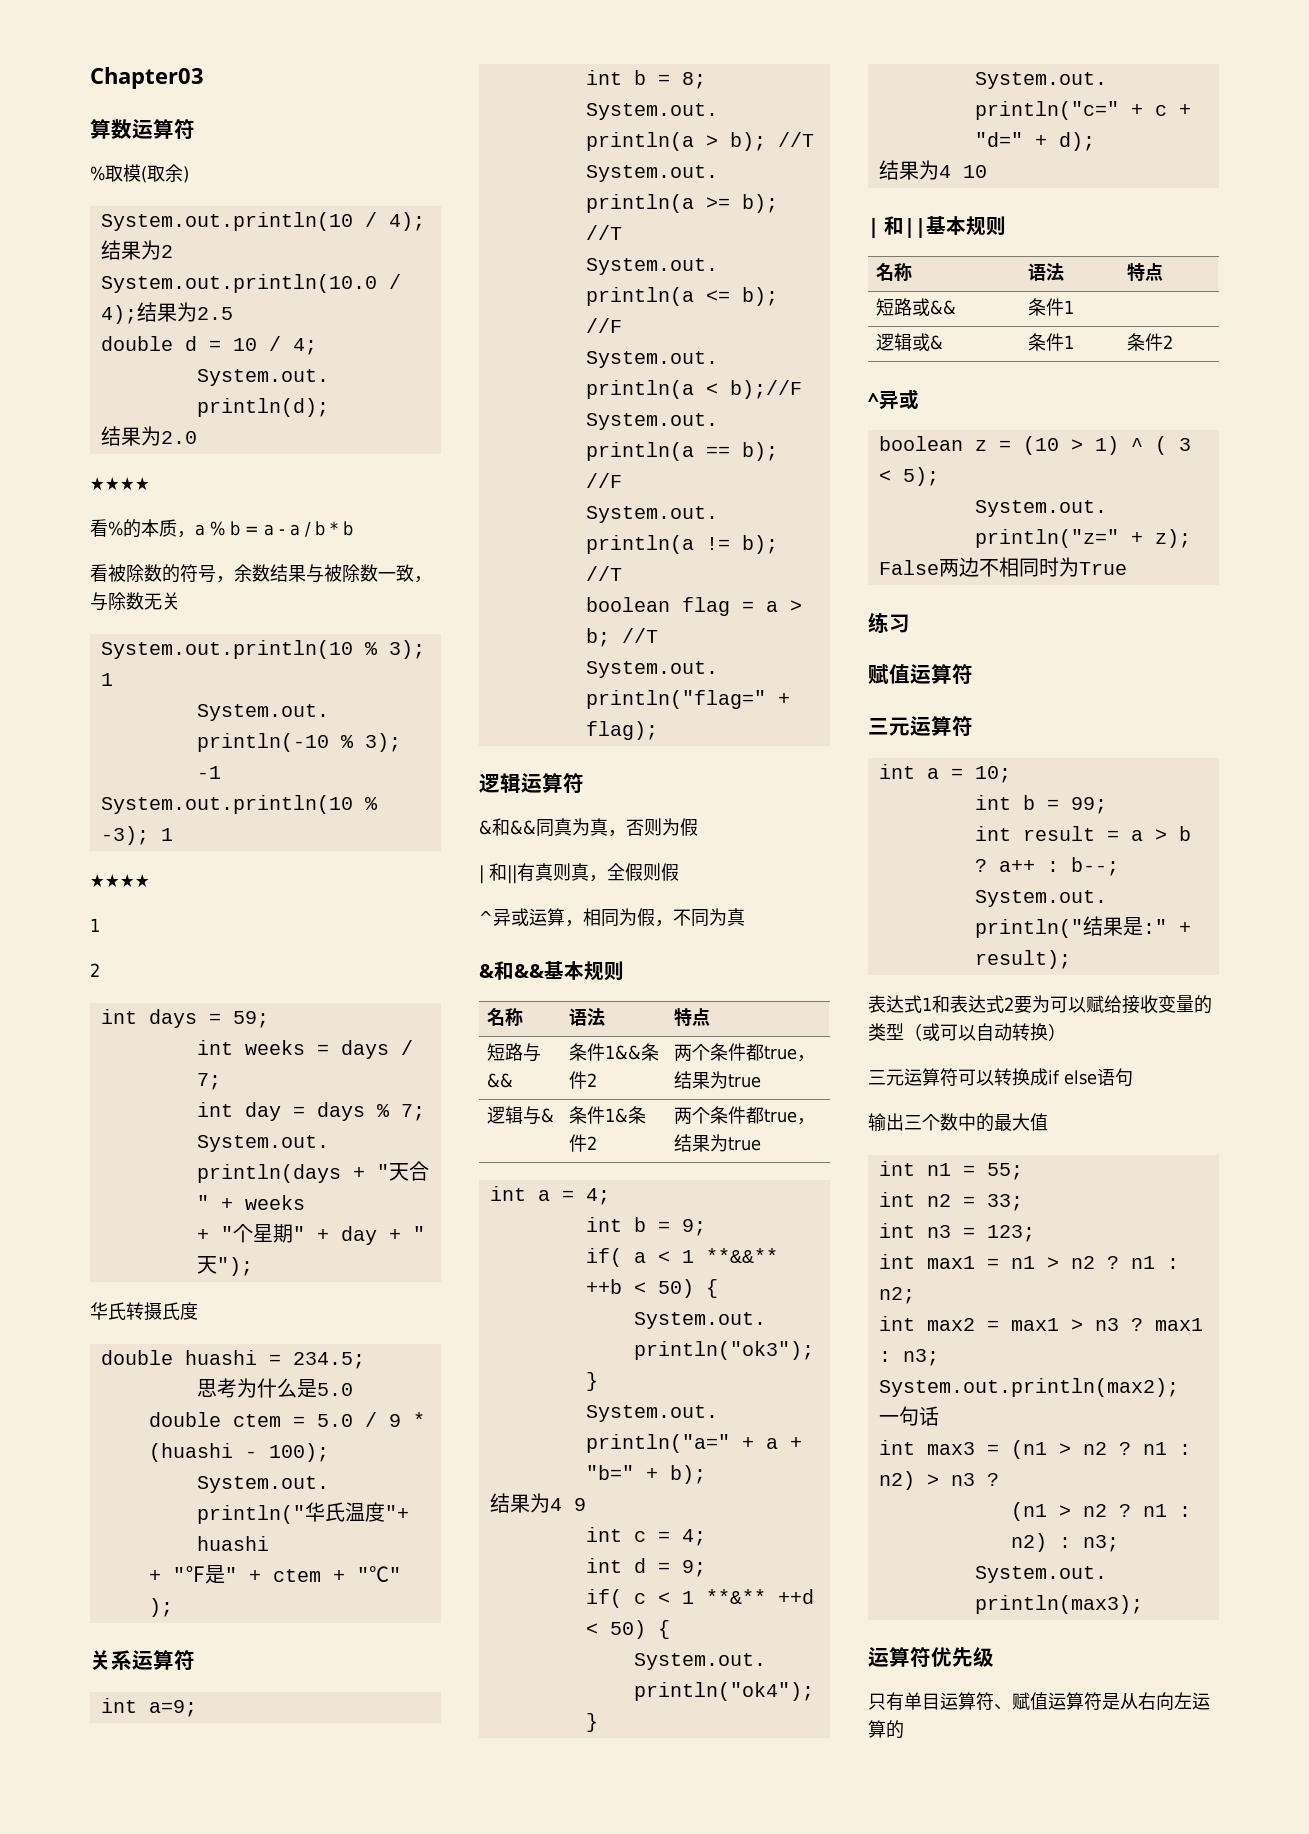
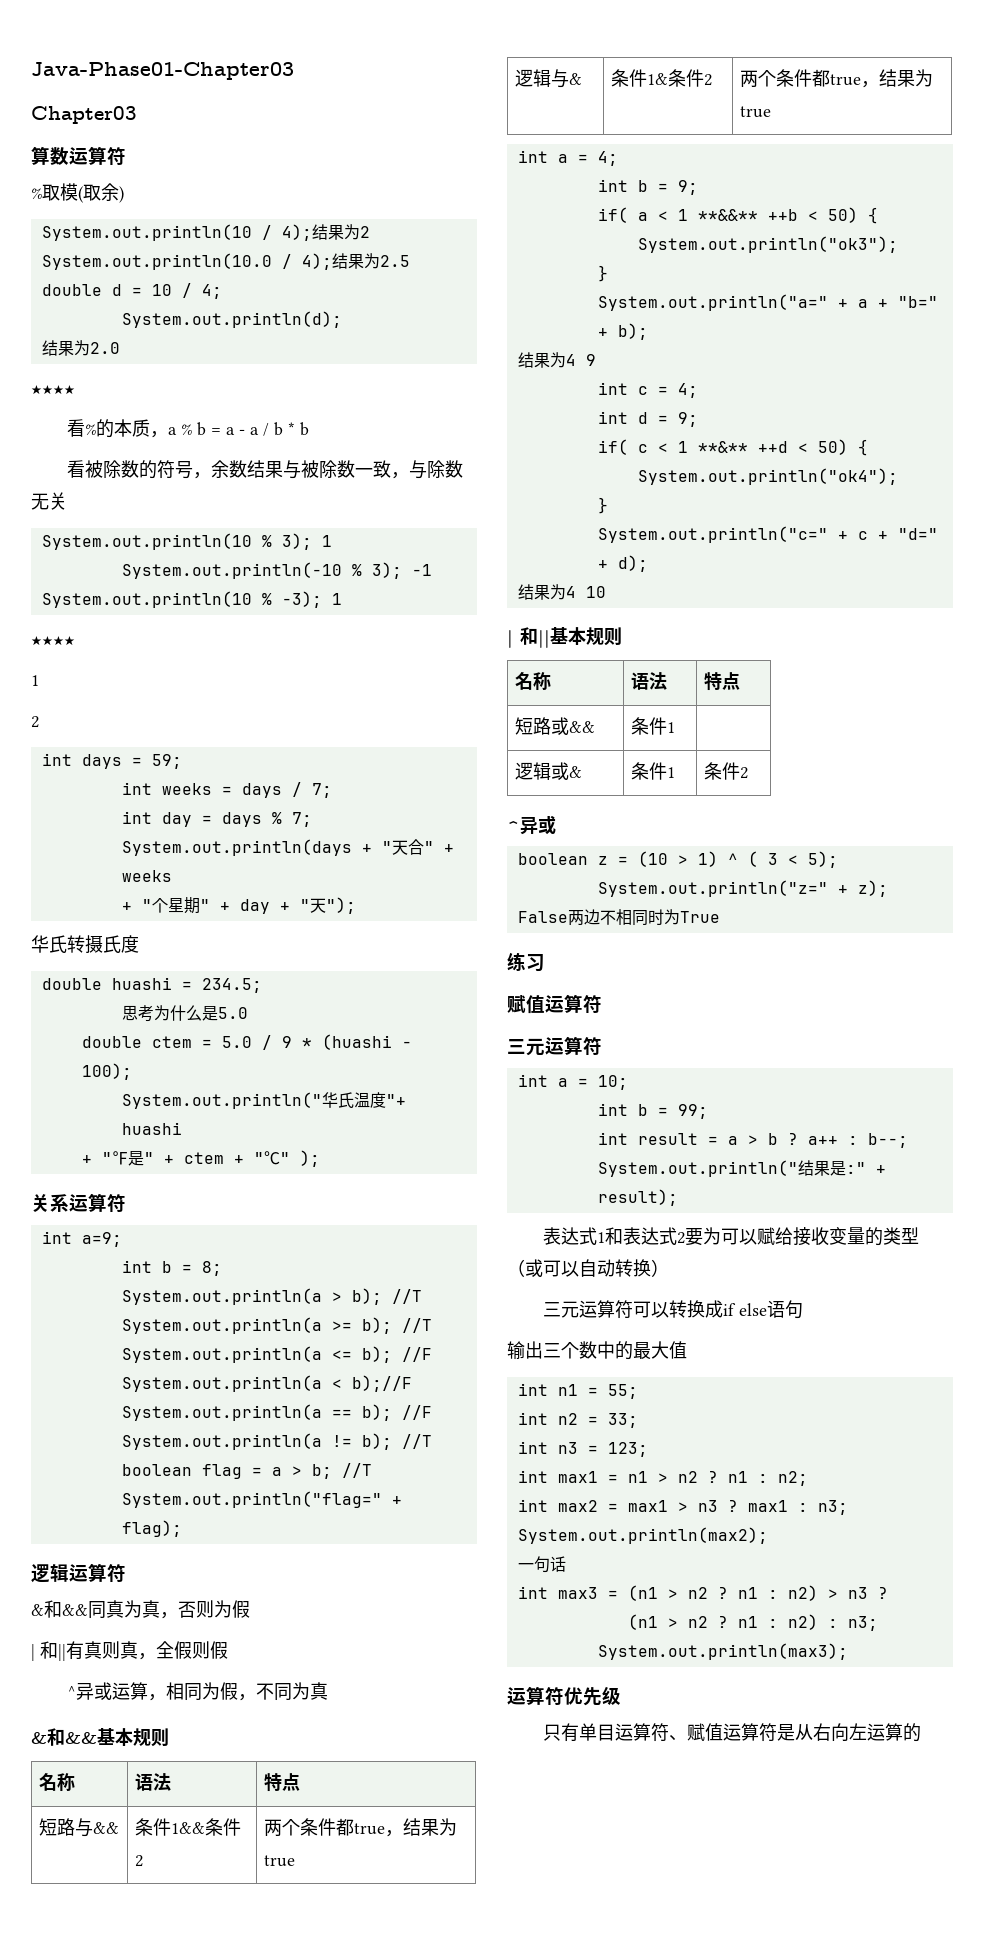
(90, 78) none -> [31,62,294,80] Java-Phase01-Chapter03 //

